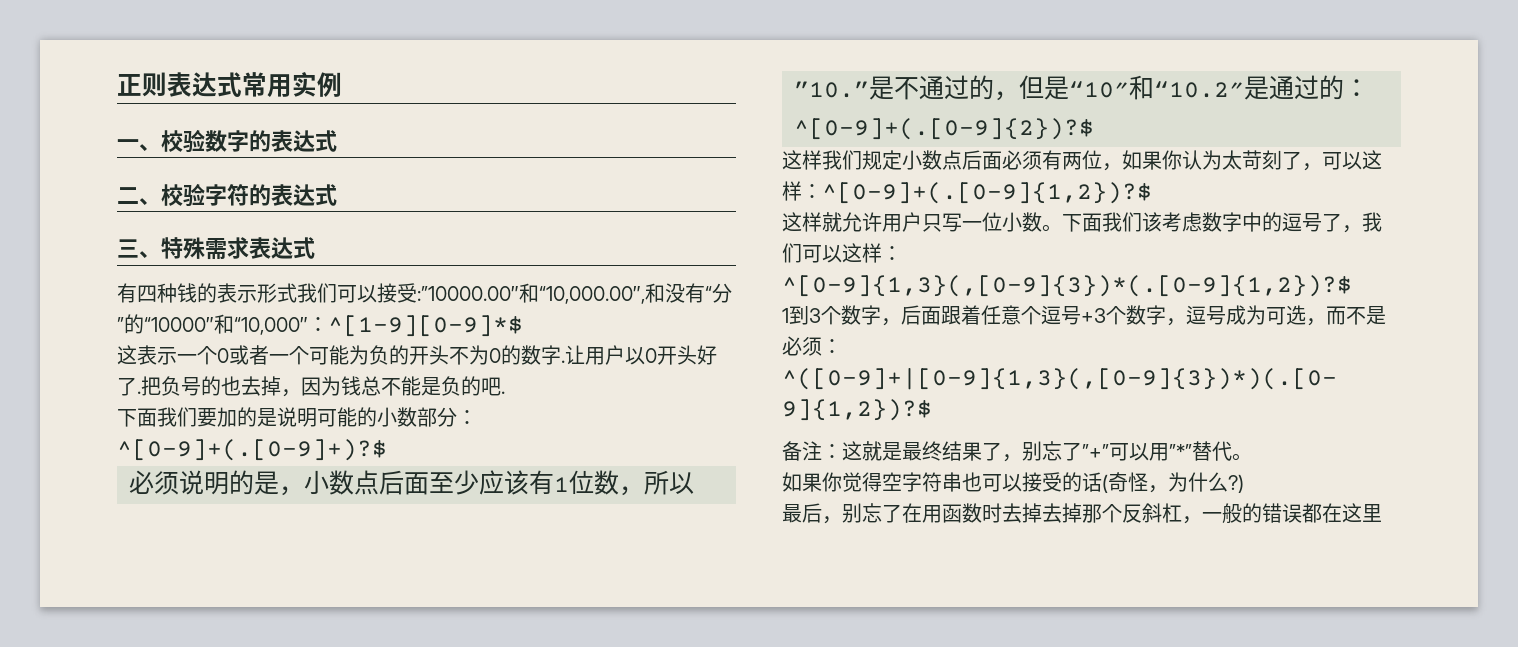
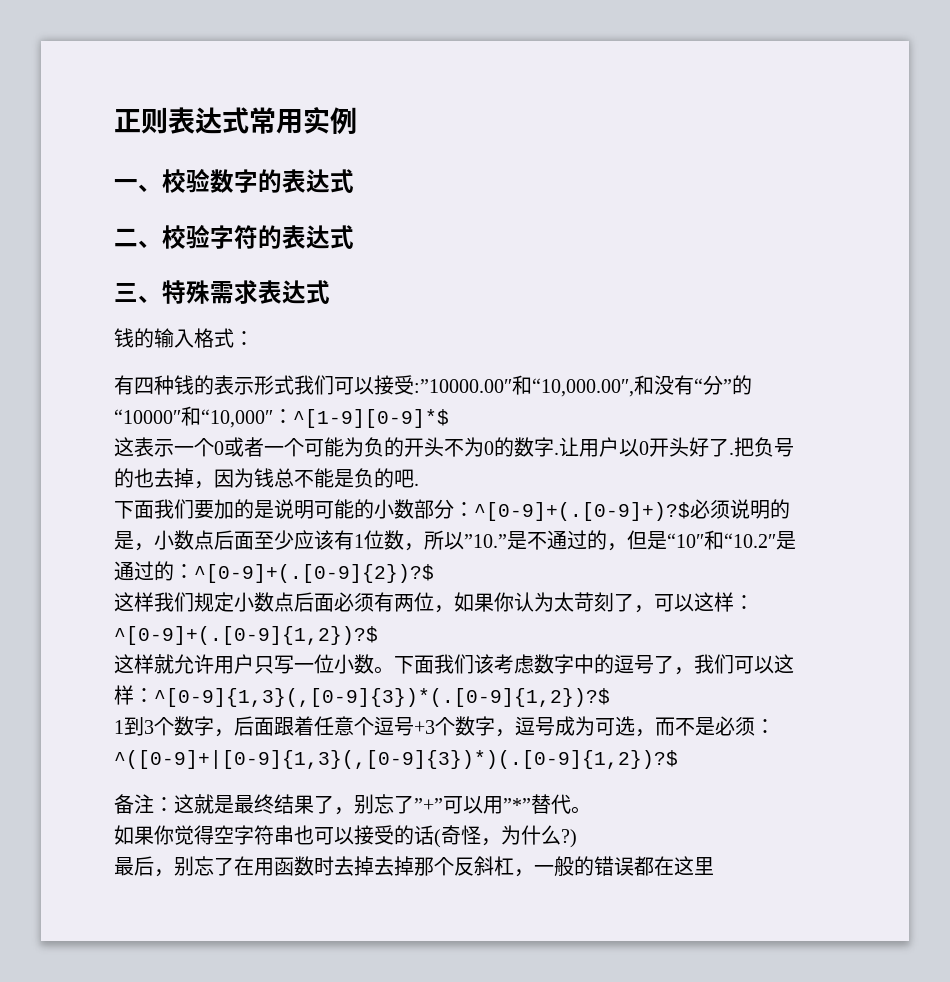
(315, 248) none -> [114,328,254,348] // 钱的输入格式：
(387, 450) // -> (690, 511) none

